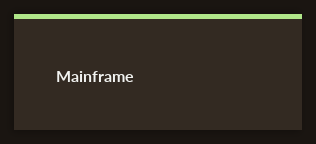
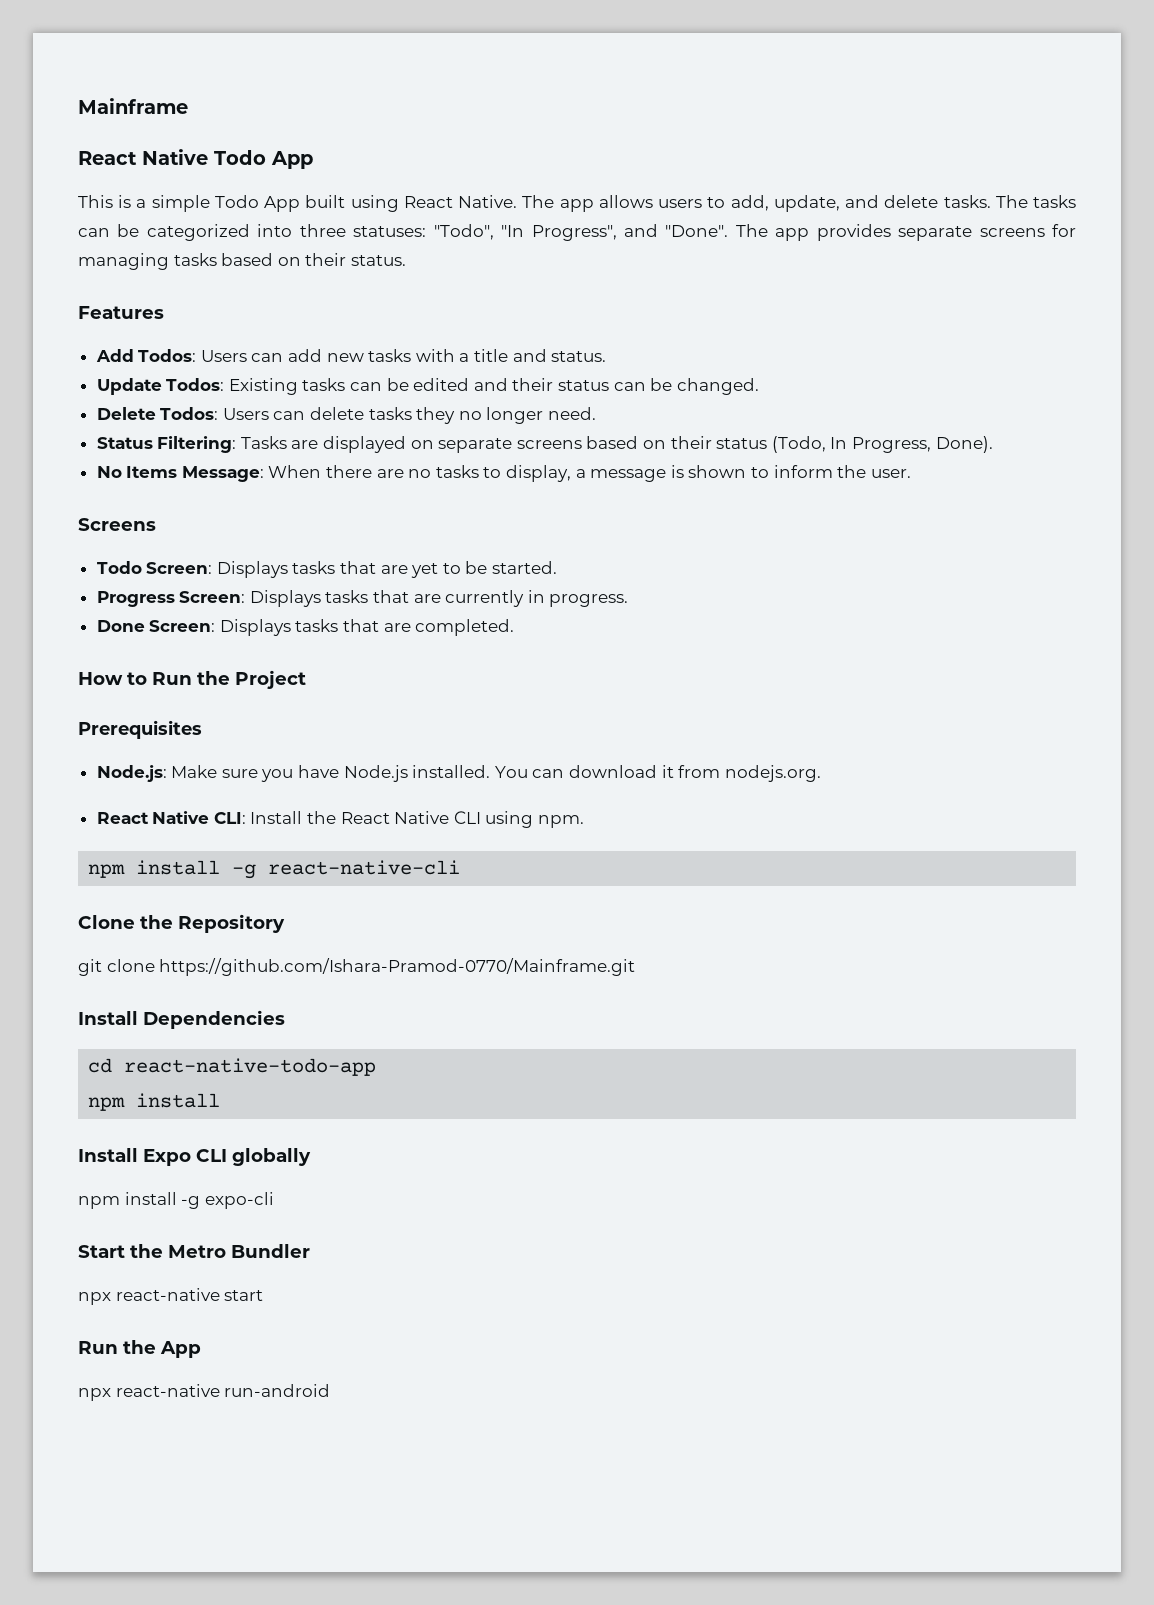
(134, 76) none -> [78,149,313,169] [78,195,1076,212] [78,224,1076,241] [78,253,406,270] [78,306,164,319] [95,349,607,362] [96,378,759,395] [96,407,597,424] [96,436,993,453] [96,465,911,482] [78,518,156,531] [96,561,558,578] [96,590,629,607] [96,619,515,636] [78,670,306,689] [78,720,202,739] [96,765,821,782] [96,811,585,828] [88,860,461,879] [78,914,285,933] [78,958,636,976] [78,1010,285,1029] [88,1058,377,1076] [88,1093,221,1111] [78,1148,311,1166] [78,1192,274,1209] [78,1244,310,1258] [78,1288,264,1305] [78,1340,201,1358] [78,1384,331,1401] // React Native Todo App // This is a simple Todo App built using React Native. The app allows users to add, update, and delete tasks. The tasks can be categorized into three statuses: "Todo", "In Progress", and "Done". The app provides separate screens for managing tasks based on their status. // Features // Add Todos: Users can add new tasks with a title and status. // Update Todos: Existing tasks can be edited and their status can be changed. // Delete Todos: Users can delete tasks they no longer need. // Status Filtering: Tasks are displayed on separate screens based on their status (Todo, In Progress, Done). // No Items Message: When there are no tasks to display, a message is shown to inform the user. // Screens // Todo Screen: Displays tasks that are yet to be started. // Progress Screen: Displays tasks that are currently in progress. // Done Screen: Displays tasks that are completed. // How to Run the Project // Prerequisites // Node.js: Make sure you have Node.js installed. You can download it from nodejs.org. // React Native CLI: Install the React Native CLI using npm. // npm install -g react-native-cli // Clone the Repository // git clone https://github.com/Ishara-Pramod-0770/Mainframe.git // Install Dependencies // cd react-native-todo-app // npm install // Install Expo CLI globally // npm install -g expo-cli // Start the Metro Bundler // npx react-native start // Run the App // npx react-native run-android

